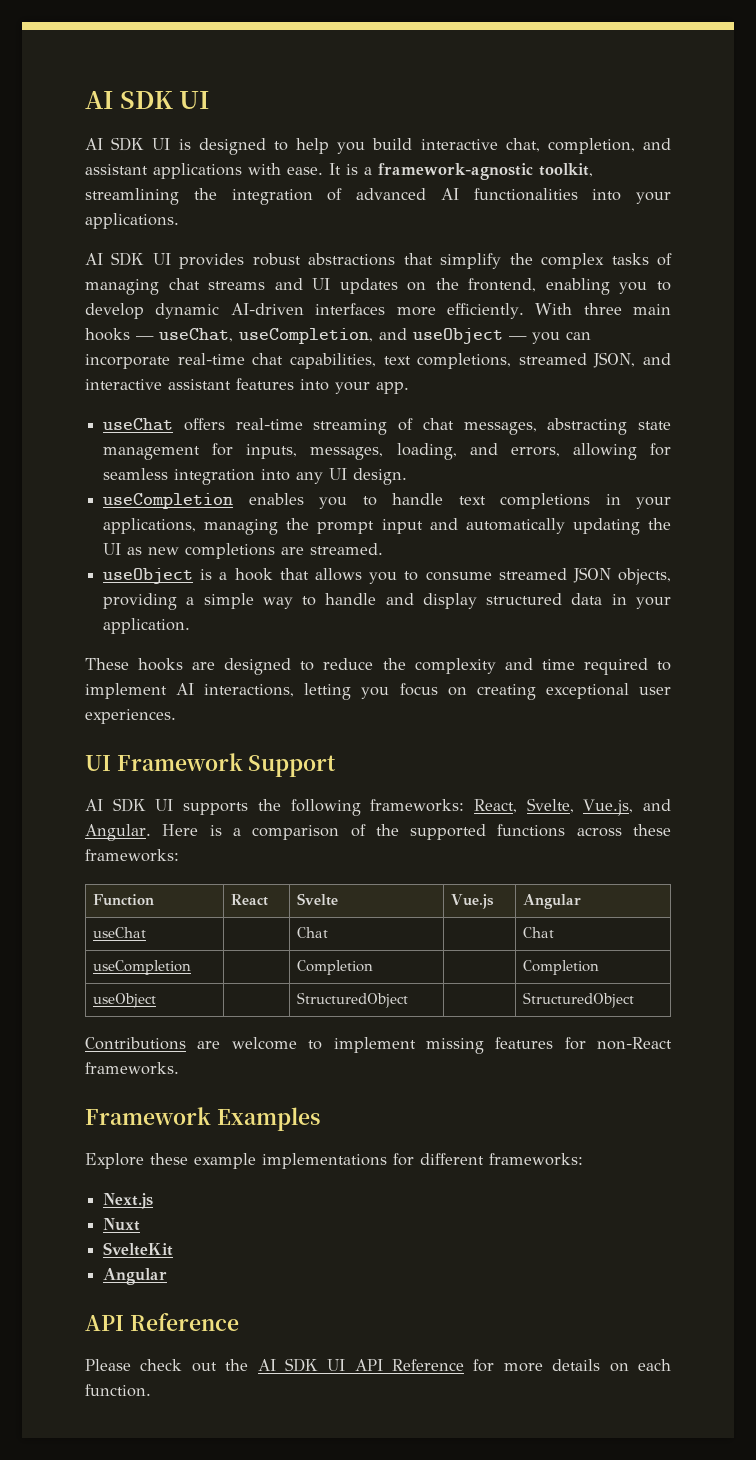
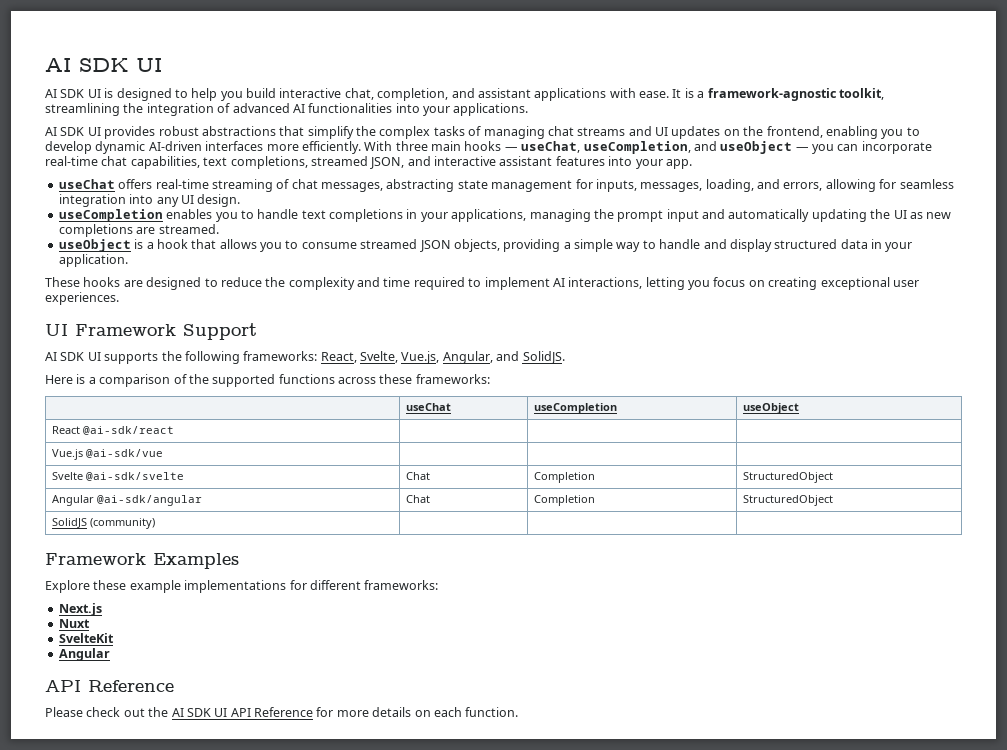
[643,799,672,811] [85,824,151,841] and Angular. -> [442,351,565,364] Angular, and SolidJS. //
[93,894,155,906] [231,894,269,906] [297,893,339,906] [451,894,495,909] [523,894,582,909] [93,927,147,938] [297,927,329,938] [523,927,555,938] [93,960,192,975] [297,960,374,975] [523,960,600,975] [93,993,157,1008] [297,992,409,1008] [523,992,635,1008] [85,1037,672,1054] [85,1062,179,1075] Function | React | Svelte | Vue.js | Angular // useChat | | Chat | | Chat // useCompletion | | Completion | | Completion // useObject | | StructuredObject | | StructuredObject // Contributions are welcome to implement missing features for non-React frameworks. -> [406,403,452,411] [534,403,618,414] [743,403,800,414] [52,426,175,435] [52,449,164,460] [52,472,185,481] [406,472,431,480] [534,472,596,483] [743,472,834,483] [52,495,203,506] [406,495,431,503] [534,495,596,506] [743,495,834,506] [52,518,156,529] | useChat | useCompletion | useObject // React @ai-sdk/react | | | // Vue.js @ai-sdk/vue | | | // Svelte @ai-sdk/svelte | Chat | Completion | StructuredObject // Angular @ai-sdk/angular | Chat | Completion | StructuredObject // SolidJS (community) | | |

